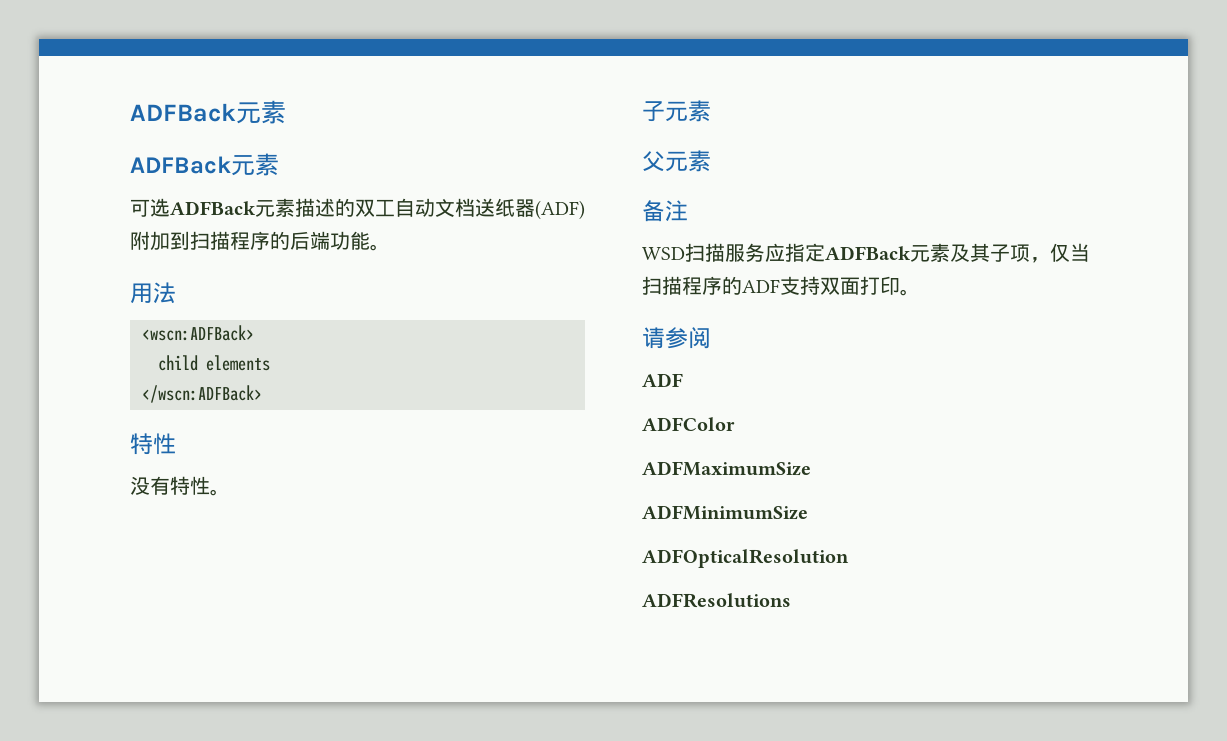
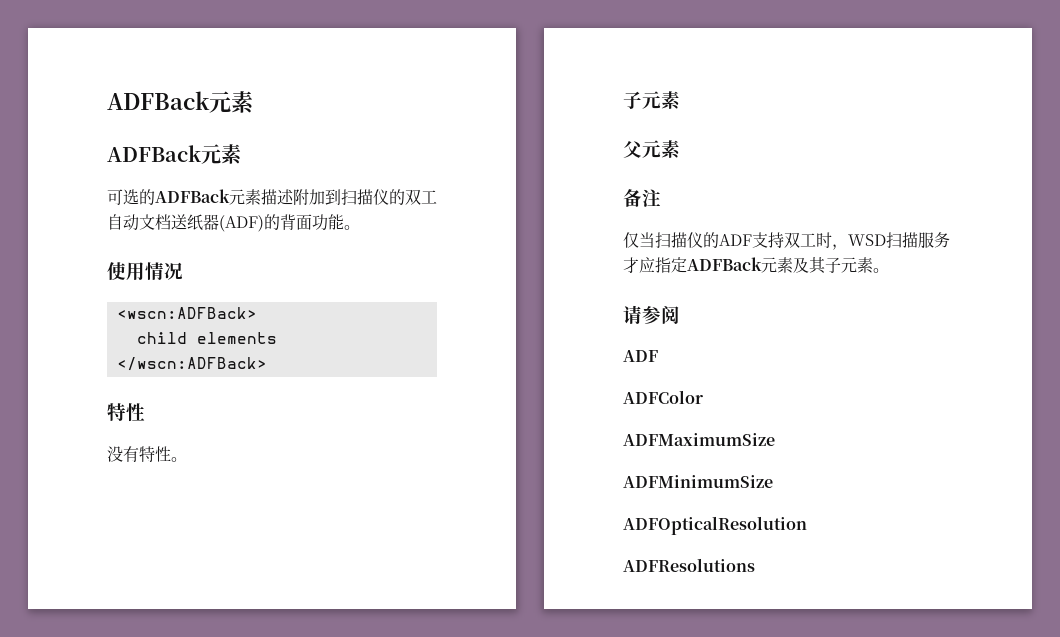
(170, 207) none -> [139,189,155,205] 的
(335, 207) none -> [293,189,389,206] 附加到扫描仪
[130,231,330,251] 附加到扫描程序的后端 -> [264,214,312,231] 的背面
[130,282,176,304] 用法 -> [107,262,183,281] 使用情况
(688, 211) none -> [623,232,848,250] 仅当扫描仪的ADF支持双工时，
(765, 252) none -> [623,257,639,273] 才
[1010,243,1090,263] [642,276,900,295] 项，仅当扫描程序的ADF支持双面打印 -> [841,257,873,273] 元素

